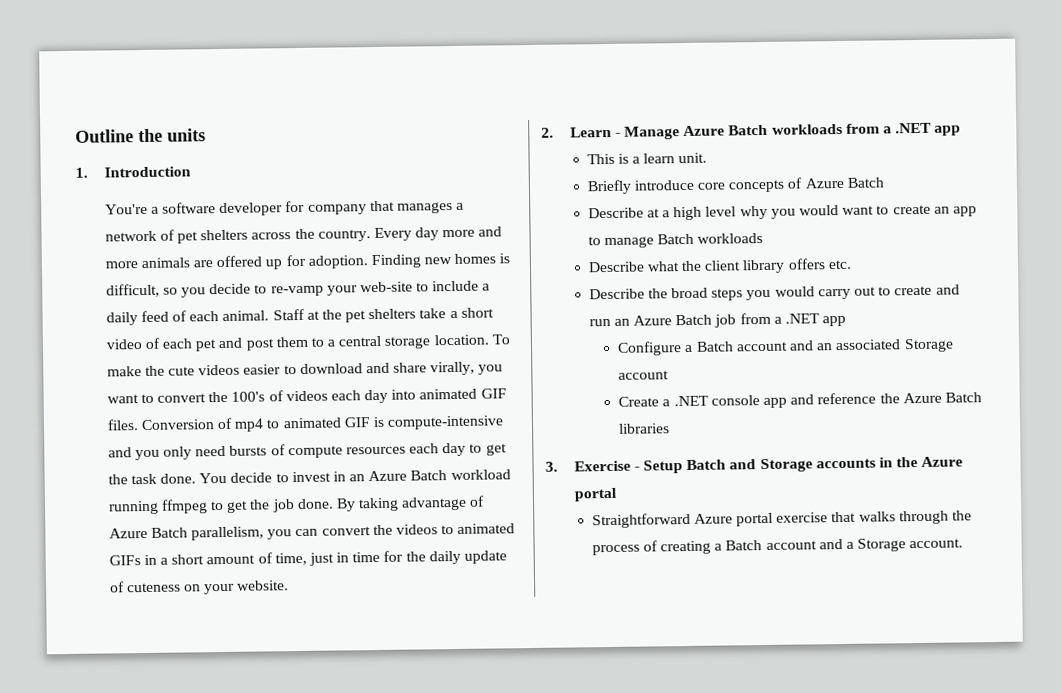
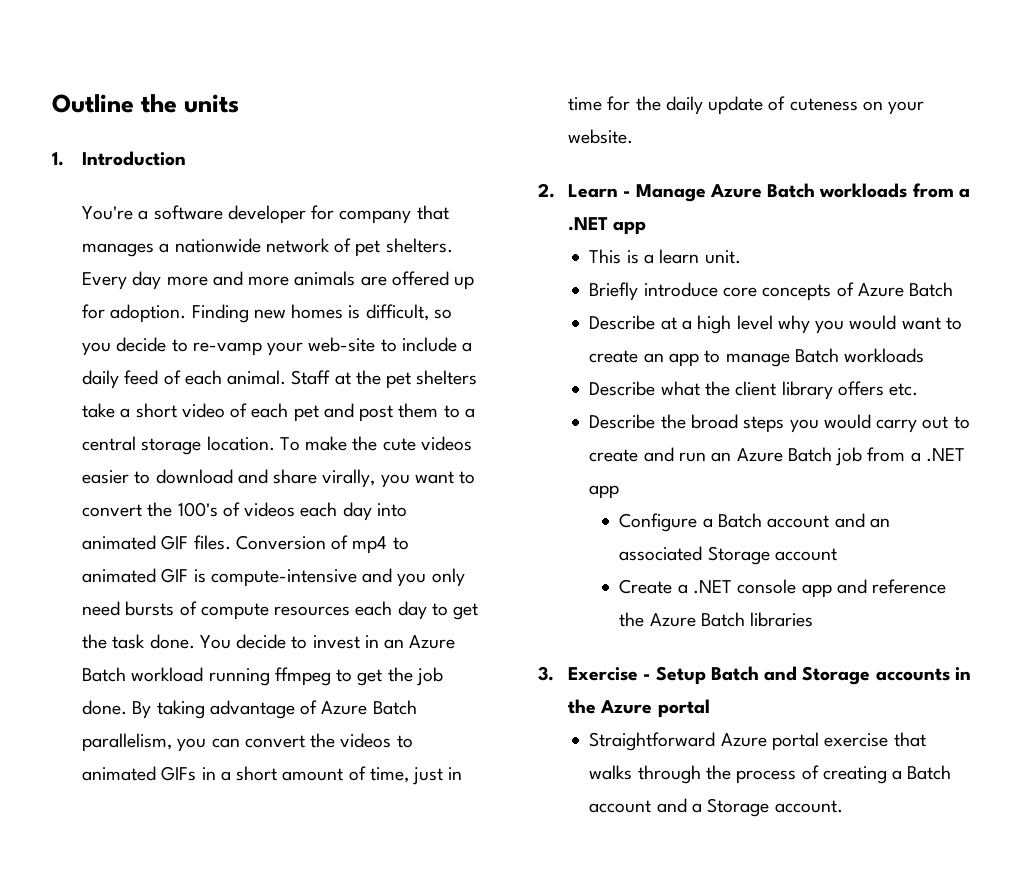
(465, 206) none -> [174,238,261,253] nationwide
[200,228,371,242] shelters across the country. -> [385,238,453,253] shelters.

